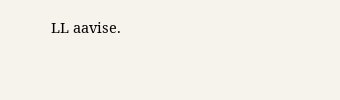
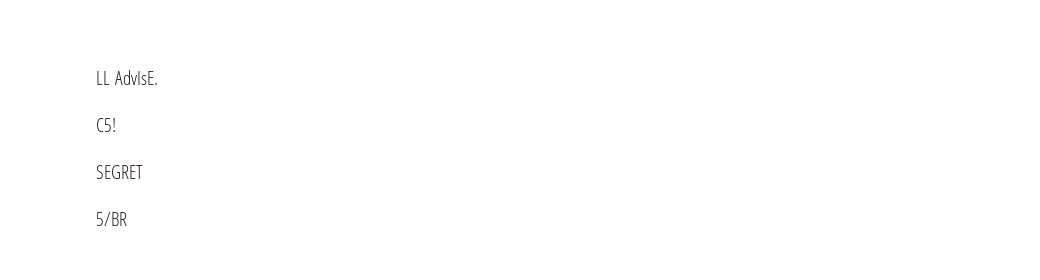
[73,22,121,33] aavise. -> [114,70,158,85] [96,118,116,132] [96,165,143,179] [96,212,127,226] AdvIsE. // C5! // SEGRET // 5/BR

